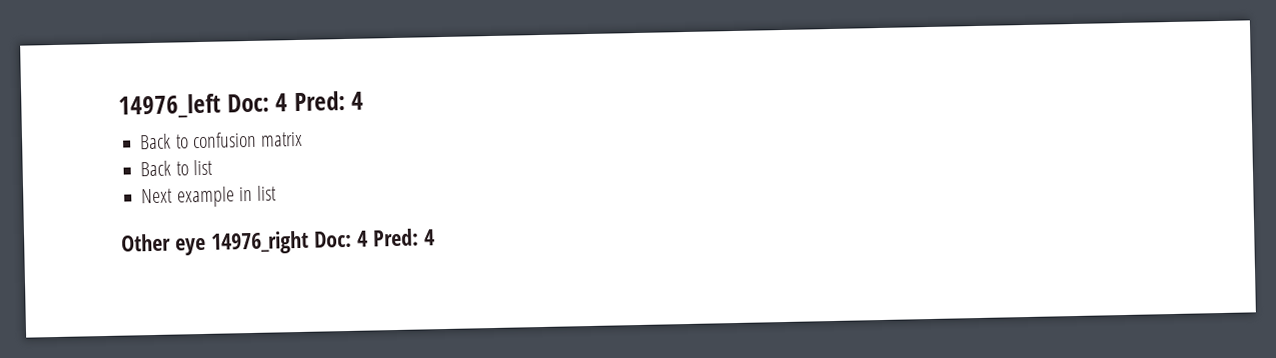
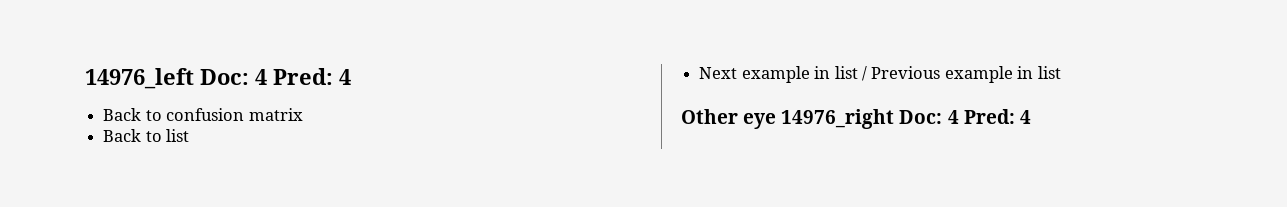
(278, 193) none -> [861,66,1061,83] / Previous example in list

